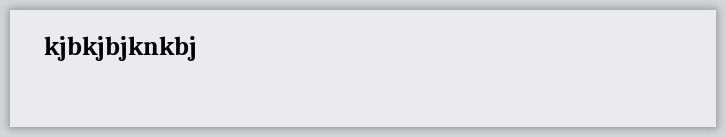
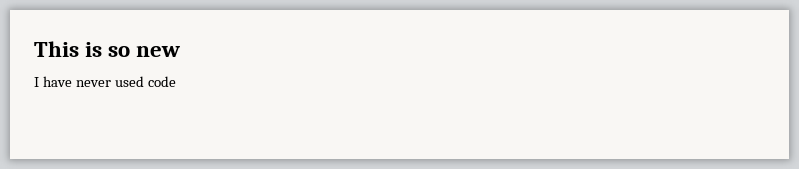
[44,36,197,61] kjbkjbjknkbj -> [34,41,181,57] [34,76,176,87] This is so new // I have never used code

